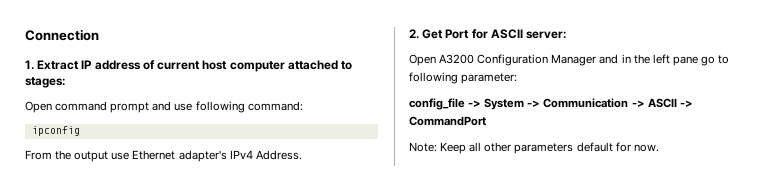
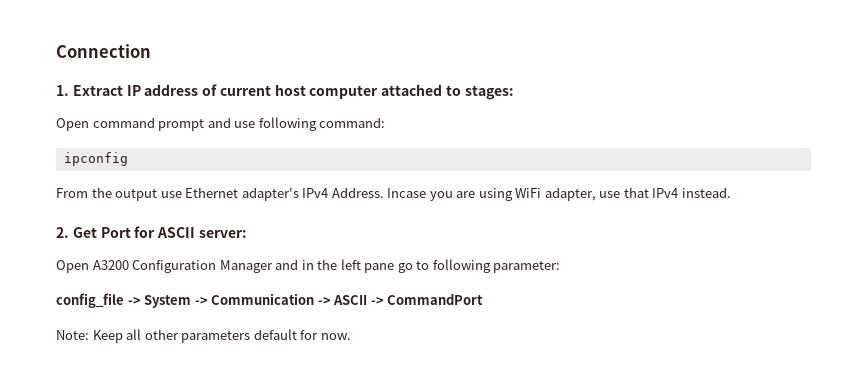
(302, 155) none -> [387,187,731,201] Incase you are using WiFi adapter, use that IPv4 instead.

